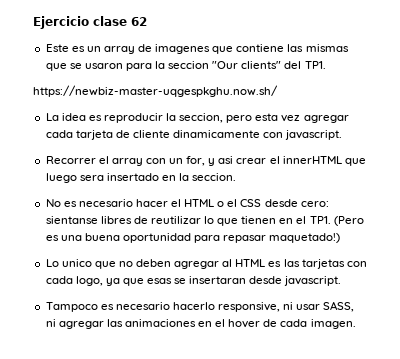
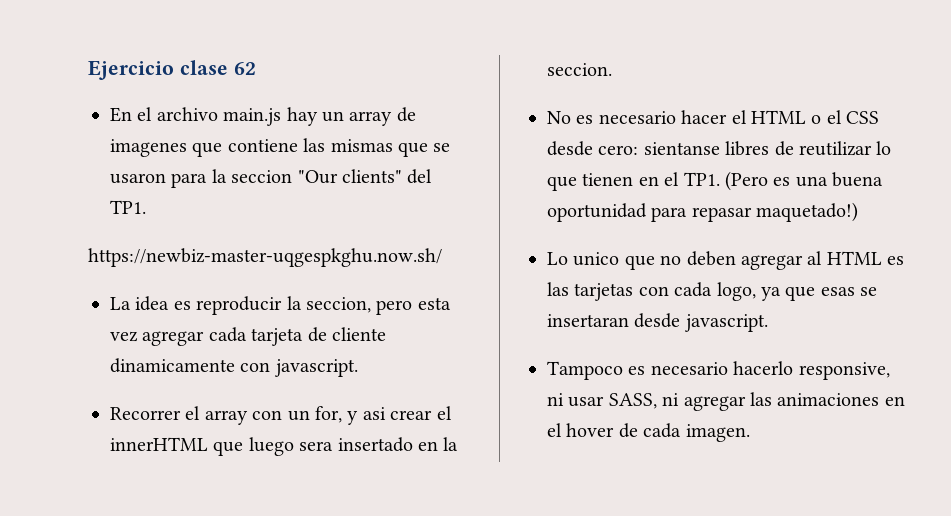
[45,44,85,52] Este es -> [110,107,318,126] En el archivo main.js hay

